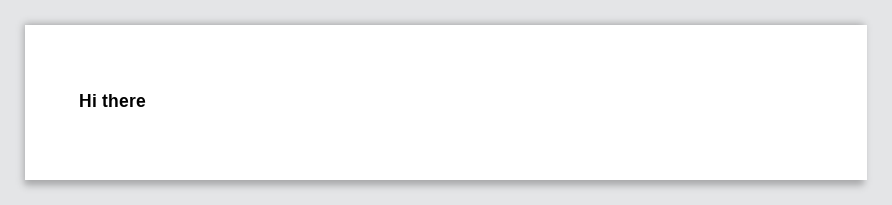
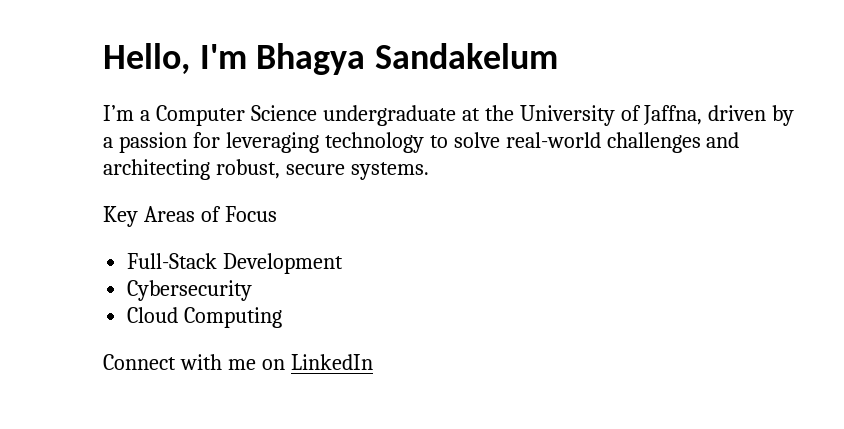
[79,94,146,107] Hi there -> [103,43,559,75] [103,105,795,126] [103,132,740,153] [103,159,429,180] [103,206,277,227] [127,253,344,274] [127,280,253,301] [127,307,283,328] [103,354,373,370] Hello, I'm Bhagya Sandakelum // I’m a Computer Science undergraduate at the University of Jaffna, driven by a passion for leveraging technology to solve real-world challenges and architecting robust, secure systems. // Key Areas of Focus // Full-Stack Development // Cybersecurity // Cloud Computing // Connect with me on LinkedIn

